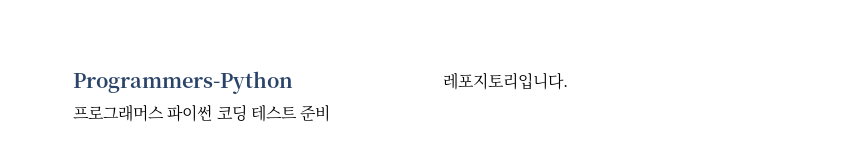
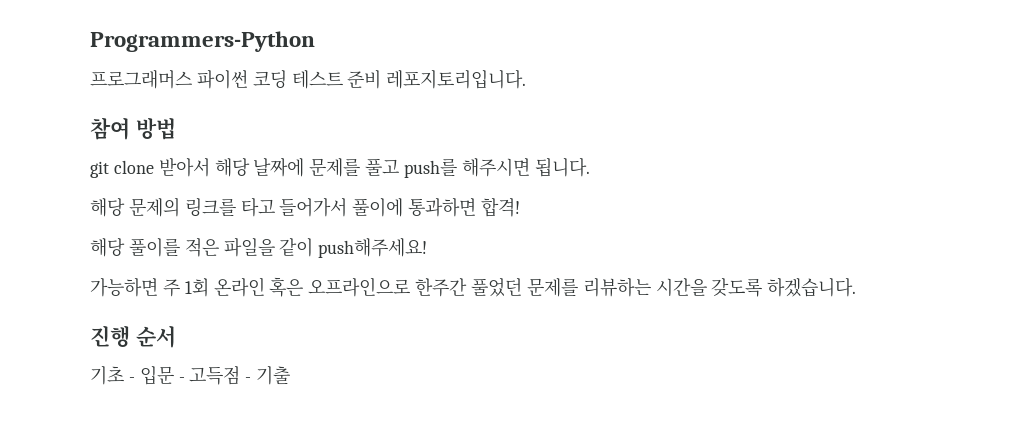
(568, 81) none -> [90,117,176,140] [90,157,590,178] [90,197,521,217] [90,237,428,258] [90,277,857,297] [90,325,176,348] [90,366,291,385] // 참여 방법 // git clone 받아서 해당 날짜에 문제를 풀고 push를 해주시면 됩니다. // 해당 문제의 링크를 타고 들어가서 풀이에 통과하면 합격! // 해당 풀이를 적은 파일을 같이 push해주세요! // 가능하면 주 1회 온라인 혹은 오프라인으로 한주간 풀었던 문제를 리뷰하는 시간을 갖도록 하겠습니다. // 진행 순서 // 기초 - 입문 - 고득점 - 기출

